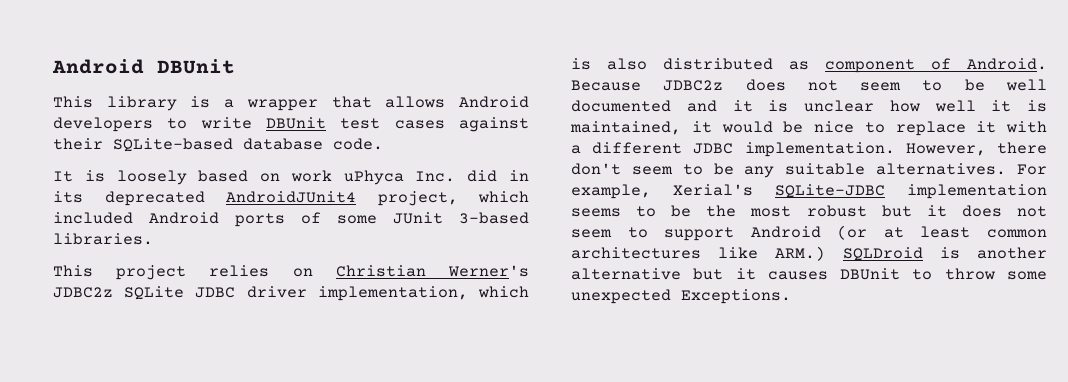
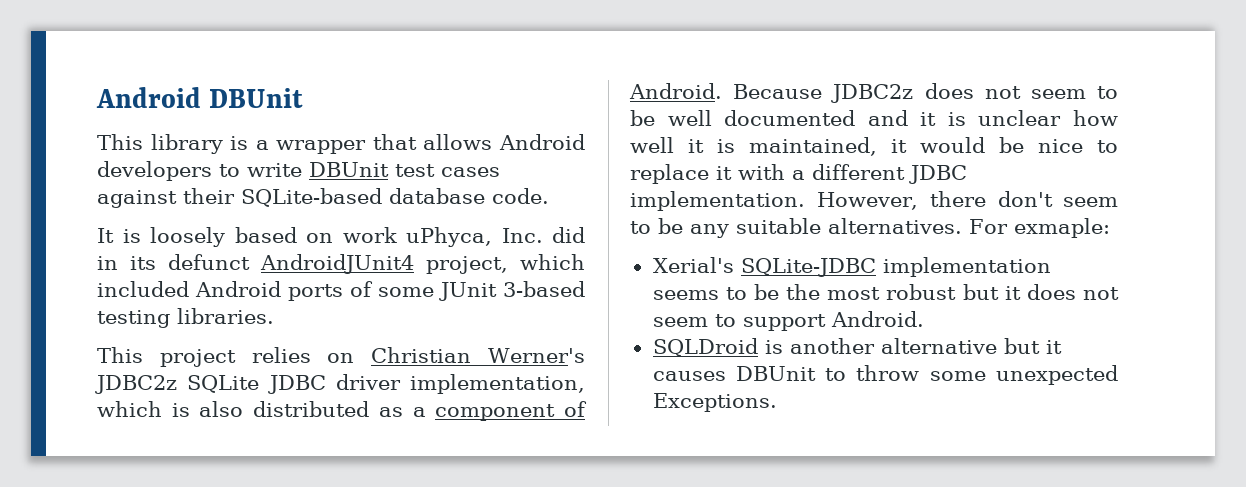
[343,170,404,185] uPhyca -> [406,227,492,247] uPhyca,
[104,191,205,206] deprecated -> [168,254,250,270] defunct
(529, 218) none -> [97,310,170,328] testing
(809, 65) none -> [412,407,426,417] a
[571,184,651,199] example, -> [1013,218,1110,238] exmaple: //
[750,225,1047,240] [571,246,826,261] Android (or at least common architectures like ARM.) -> [830,311,924,327] Android. //

